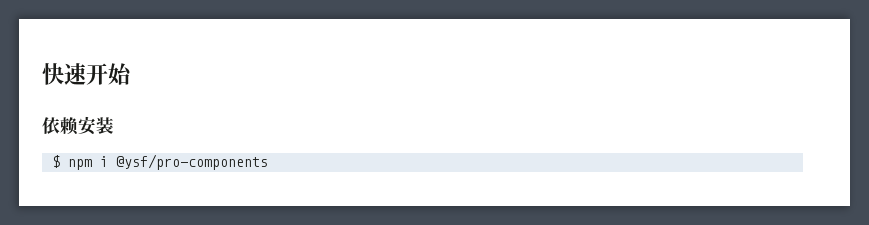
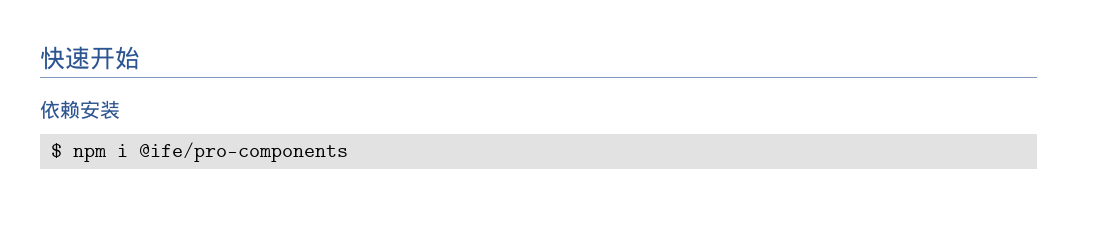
[116,154,269,170] @ysf/pro-components -> [138,142,348,162] @ife/pro-components

